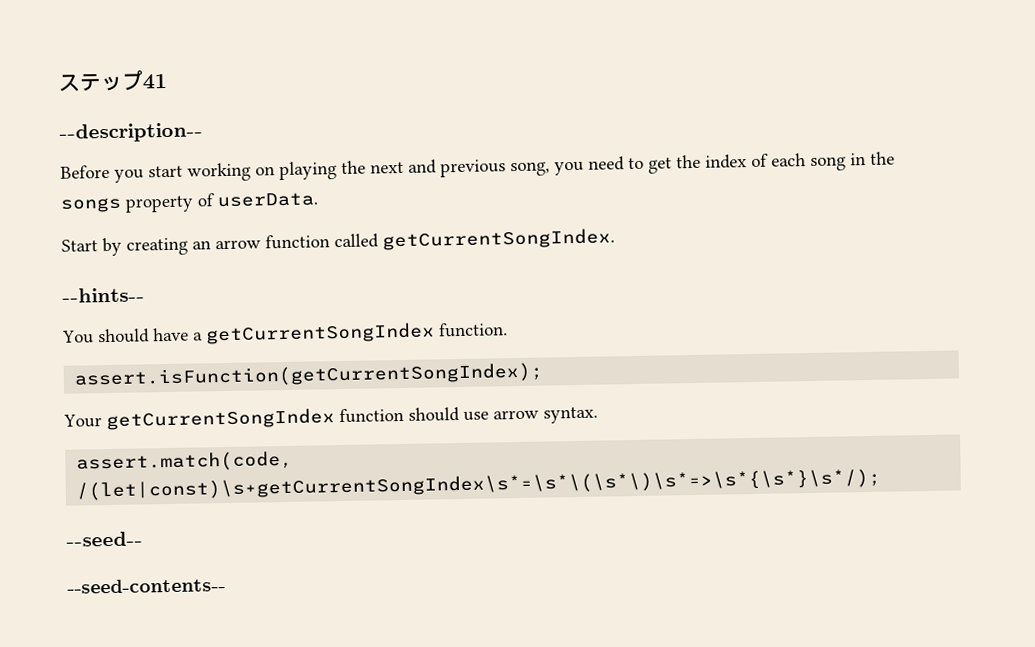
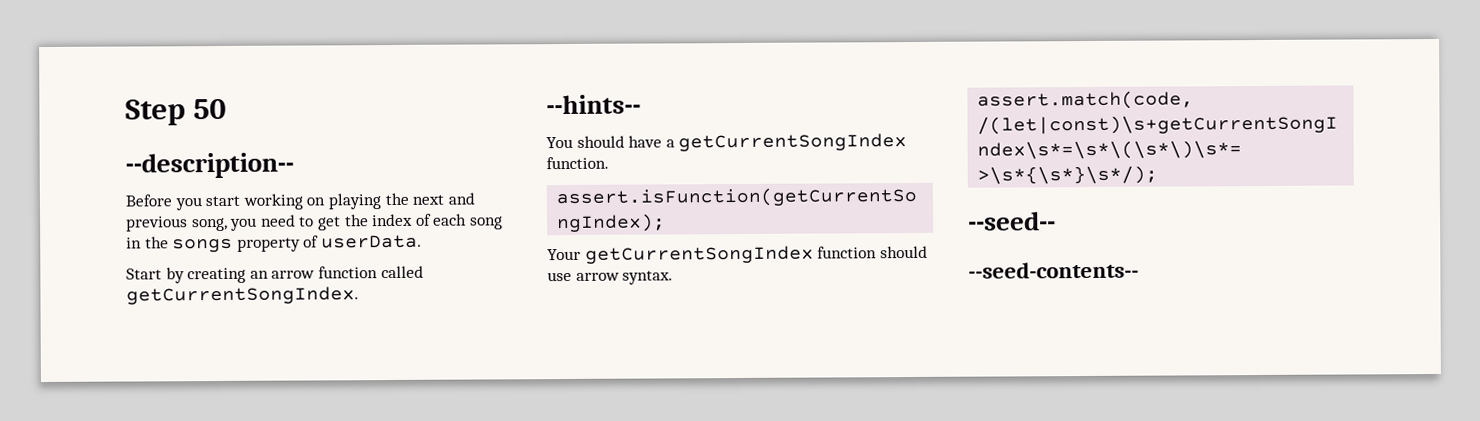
[58,70,167,92] ステップ41 -> [125,98,228,126] Step 50

